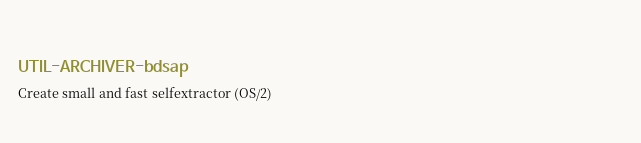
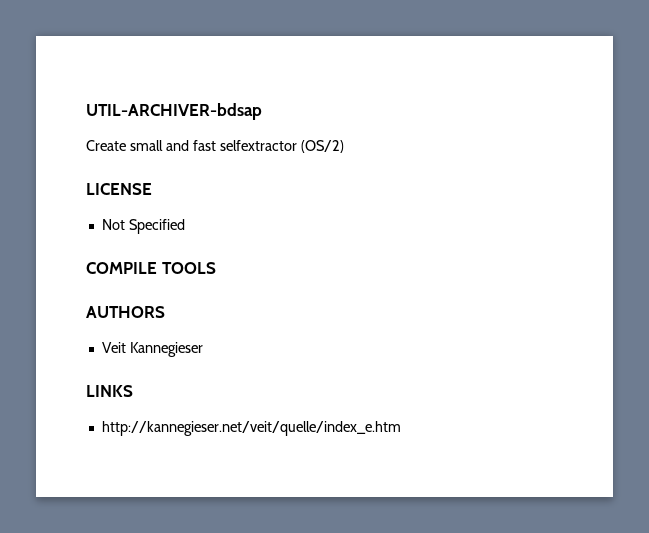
(272, 94) none -> [86,183,152,195] [101,219,185,234] [86,262,216,274] [86,306,165,318] [101,342,203,357] [86,385,133,397] [101,421,401,436] // LICENSE // Not Specified // COMPILE TOOLS // AUTHORS // Veit Kannegieser // LINKS // http://kannegieser.net/veit/quelle/index_e.htm

